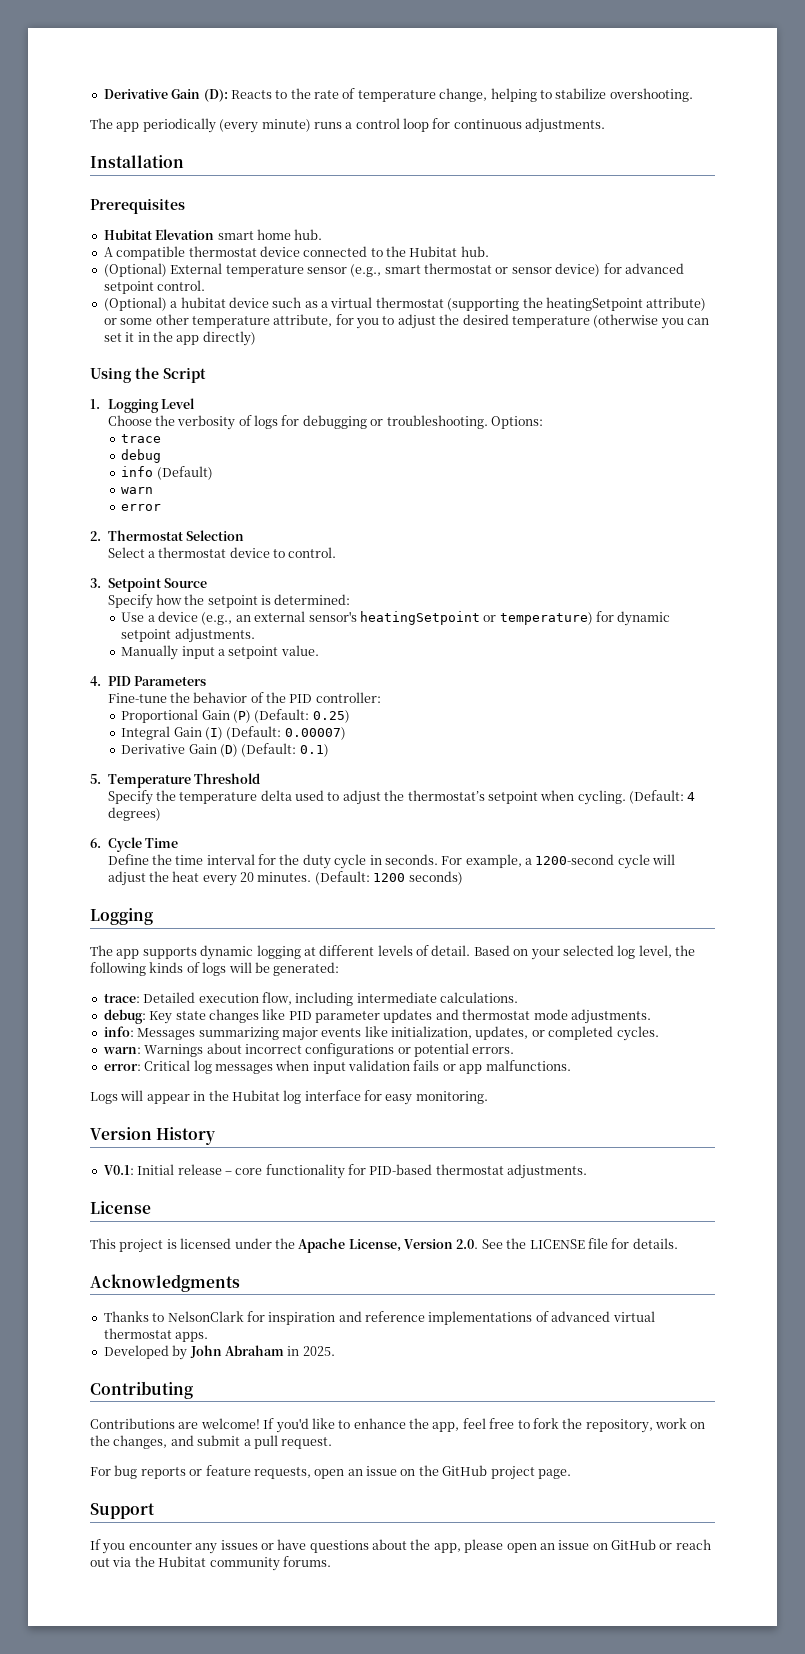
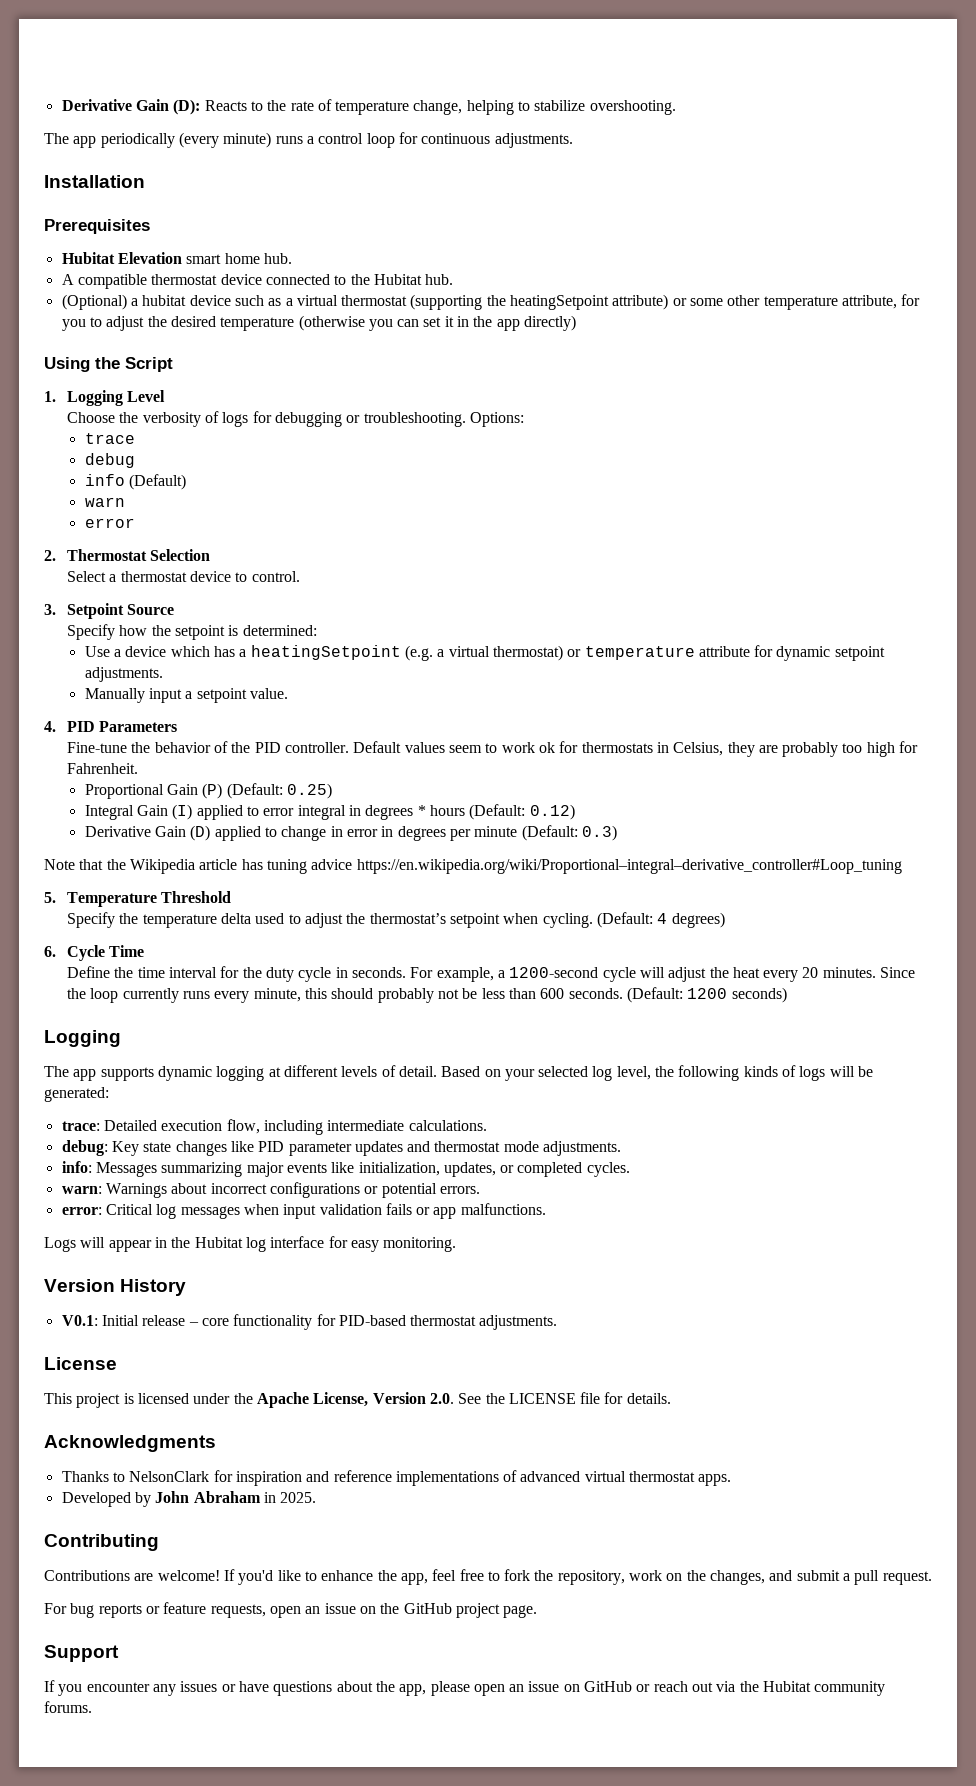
[103,263,684,277] [103,280,206,294] // (Optional) External temperature sensor (e.g., smart thermostat or sensor device) for advanced setpoint control. -> (454, 279) none
[201,611,593,625] (e.g., an external sensor's heatingSetpoint or temperature) -> [170,645,750,661] which has a heatingSetpoint (e.g. a virtual thermostat) or temperature attribute
[315,692,381,703] controller: -> [285,741,919,757] [67,763,139,774] controller. Default values seem to work ok for thermostats in Celsius, they are probably too high for Fahrenheit.
[226,726,346,740] [121,743,329,757] (Default: 0.00007) // Derivative Gain (D) (Default: 0.1) -> [196,804,575,820] [84,825,617,841] [44,859,902,874] applied to error integral in degrees * hours (Default: 0.12) // Derivative Gain (D) applied to change in error in degrees per minute (Default: 0.3) // Note that the Wikipedia article has tuning advice https://en.wikipedia.org/wiki/Proportional–integral–derivative_controller#Loop_tuning
(312, 877) none -> [880,967,916,978] [67,988,623,1003] Since the loop currently runs every minute, this should probably not be less than 600 seconds.

